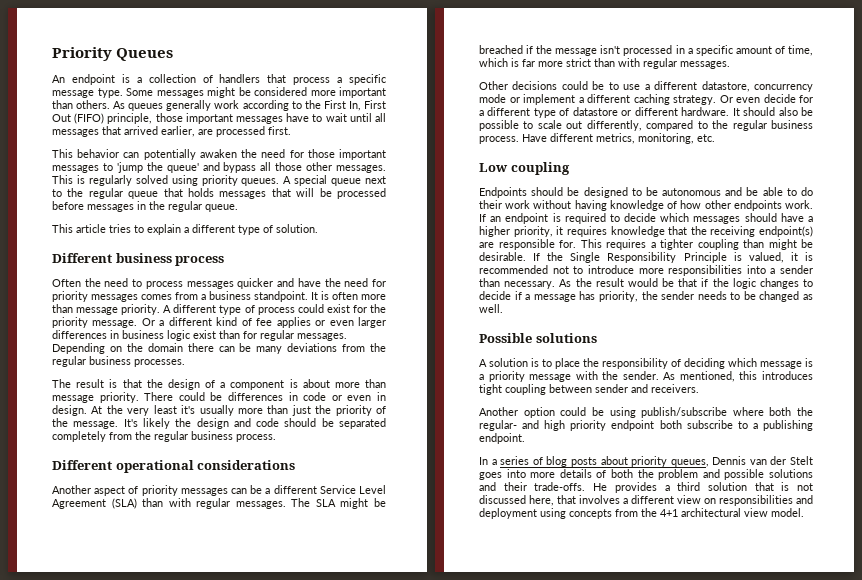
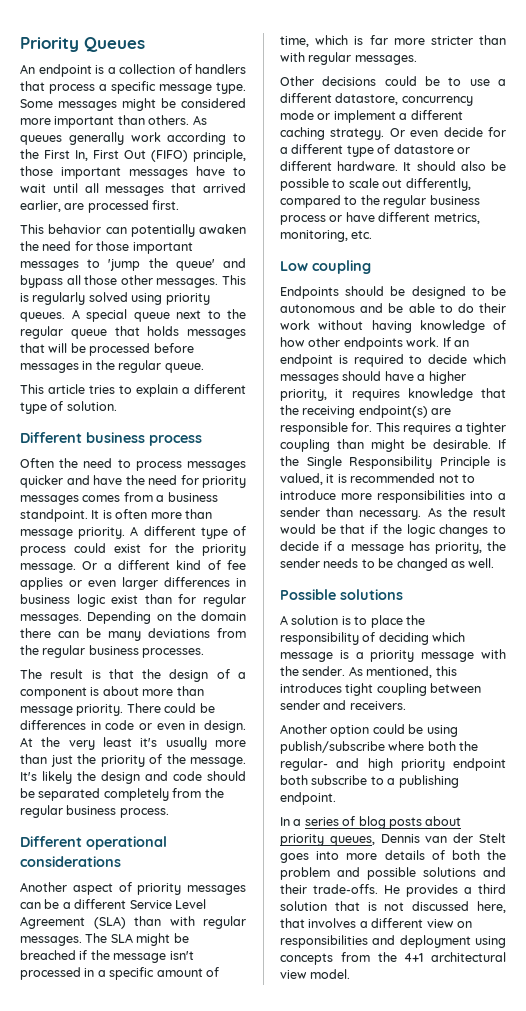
[566,58,591,67] strict -> [430,36,473,45] stricter
[479,134,547,144] process. Have -> [280,212,375,225] process or have

